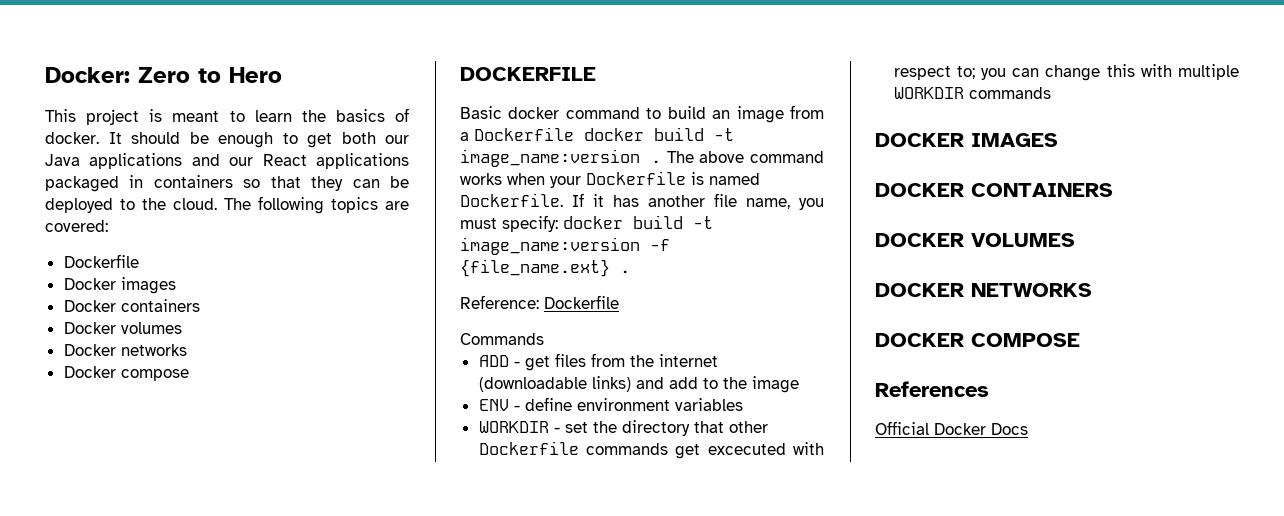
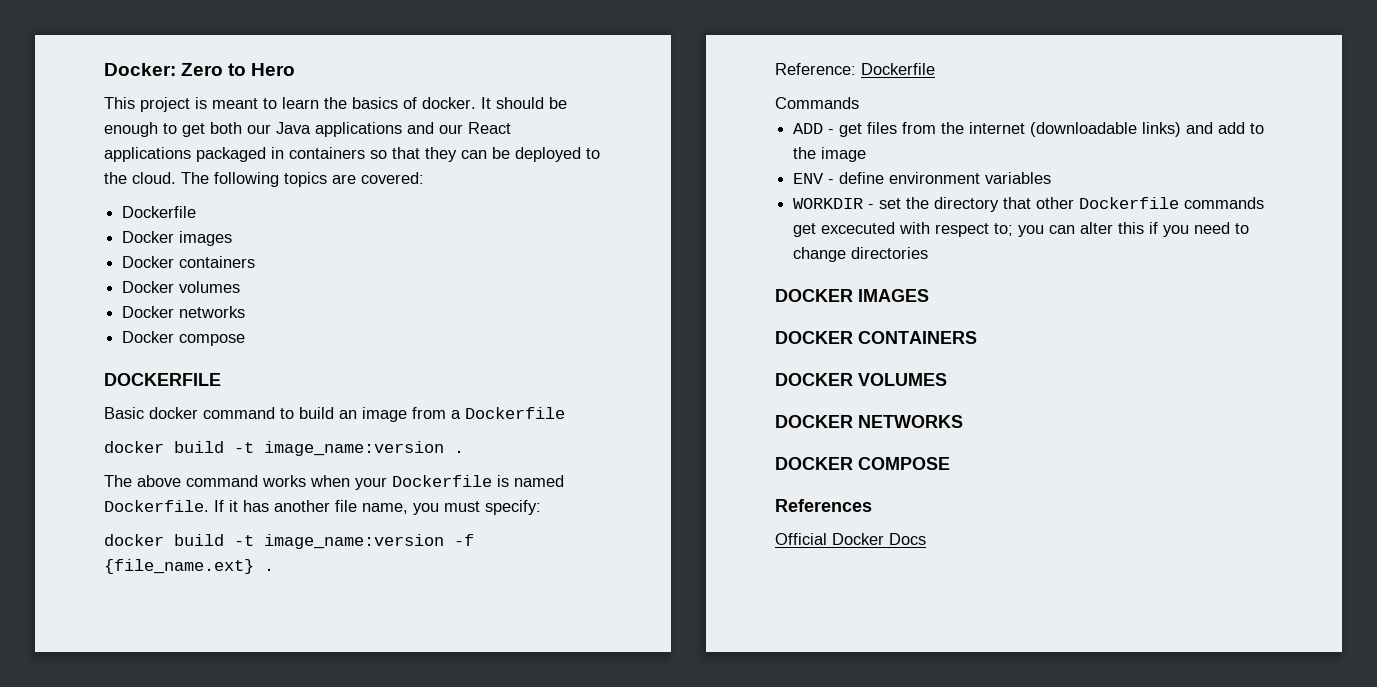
(574, 134) none -> (565, 413) //
(662, 161) none -> (464, 451) //
(558, 223) none -> (541, 507) //
[1045,64,1239,81] [893,87,1051,99] change this with multiple WORKDIR commands -> [1080,222,1250,237] [793,247,929,262] alter this if you need to change directories

